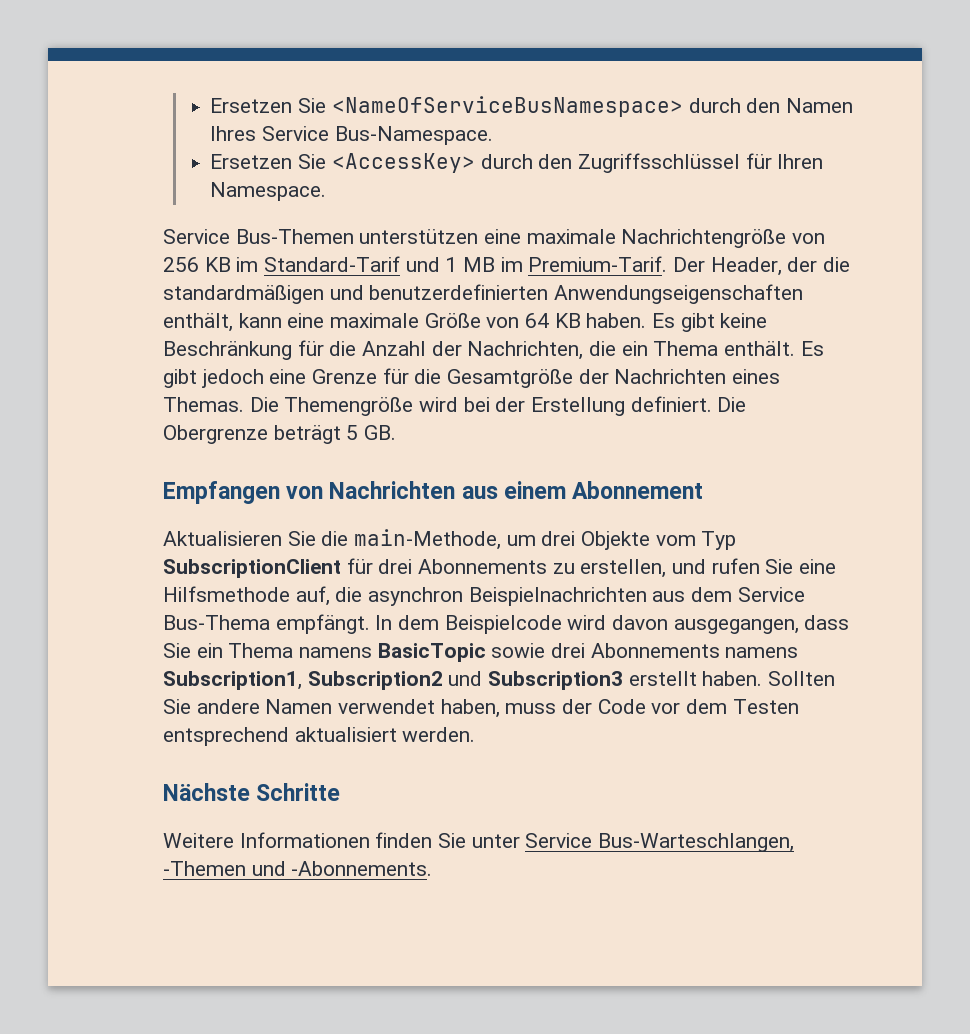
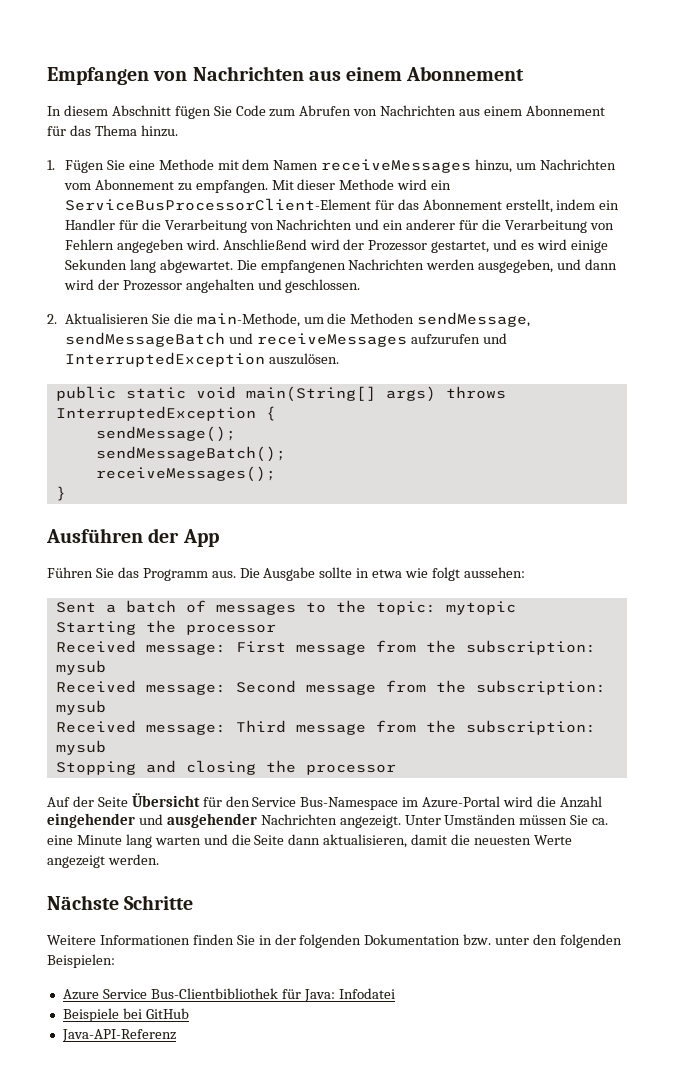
[210,96,853,117] [210,126,493,145] [210,153,824,173] [210,182,327,201] [163,229,826,248] [163,256,851,276] [163,284,804,304] [163,313,768,332] [163,340,824,360] [163,368,781,388] [163,396,747,416] [163,425,397,444] Ersetzen Sie <NameOfServiceBusNamespace> durch den Namen Ihres Service Bus-Namespace. // Ersetzen Sie <AccessKey> durch den Zugriffsschlüssel für Ihren Namespace. // Service Bus-Themen unterstützen eine maximale Nachrichtengröße von 256 KB im Standard-Tarif und 1 MB im Premium-Tarif. Der Header, der die standardmäßigen und benutzerdefinierten Anwendungseigenschaften enthält, kann eine maximale Größe von 64 KB haben. Es gibt keine Beschränkung für die Anzahl der Nachrichten, die ein Thema enthält. Es gibt jedoch eine Grenze für die Gesamtgröße der Nachrichten eines Themas. Die Themengröße wird bei der Erstellung definiert. Die Obergrenze beträgt 5 GB. // -> (47, 76) none
(704, 490) none -> [47,105,605,119] [47,125,178,137] [47,159,616,173] [63,179,452,193] [64,198,620,213] [64,219,614,233] [64,239,608,253] [64,259,618,273] [63,279,361,293] [47,314,57,324] In diesem Abschnitt fügen Sie Code zum Abrufen von Nachrichten aus einem Abonnement für das Thema hinzu. // 1. Fügen Sie eine Methode mit dem Namen receiveMessages hinzu, um Nachrichten vom Abonnement zu empfangen. Mit dieser Methode wird ein ServiceBusProcessorClient-Element für das Abonnement erstellt, indem ein Handler für die Verarbeitung von Nachrichten und ein anderer für die Verarbeitung von Fehlern angegeben wird. Anschließend wird der Prozessor gestartet, und es wird einige Sekunden lang abgewartet. Die empfangenen Nachrichten werden ausgegeben, und dann wird der Prozessor angehalten und geschlossen. // 2.
[541,531,737,550] [163,558,837,578] [163,586,805,606] [163,614,850,634] [163,643,799,662] [163,671,836,690] [163,699,799,718] [163,727,397,746] drei Objekte vom Typ SubscriptionClient für drei Abonnements zu erstellen, und rufen Sie eine Hilfsmethode auf, die asynchron Beispielnachrichten aus dem Service Bus-Thema empfängt. In dem Beispielcode wird davon ausgegangen, dass Sie ein Thema namens BasicTopic sowie drei Abonnements namens Subscription1, Subscription2 und Subscription3 erstellt haben. Sollten Sie andere Namen verwendet haben, muss der Code vor dem Testen entsprechend aktualisiert -> [327,312,531,327] [64,332,507,347] [64,352,339,367] [55,386,506,402] [55,406,276,421] [95,426,236,442] [95,446,286,462] [95,466,276,482] [55,486,66,501] [46,528,219,547] [47,567,525,581] [55,600,516,615] [55,620,276,635] [55,640,596,655] [55,660,106,675] [55,680,606,695] [55,700,106,715] [55,720,596,735] [55,740,106,755] [55,760,396,775] [47,793,602,810] [47,813,609,828] [47,834,572,848] [47,855,105,868] die Methoden sendMessage, sendMessageBatch und receiveMessages aufzurufen und InterruptedException auszulösen. // public static void main(String[] args) throws InterruptedException { // sendMessage(); // sendMessageBatch(); // receiveMessages(); // } // Ausführen der App // Führen Sie das Programm aus. Die Ausgabe sollte in etwa wie folgt aussehen: // Sent a batch of messages to the topic: mytopic // Starting the processor // Received message: First message from the subscription: mysub // Received message: Second message from the subscription: mysub // Received message: Third message from the subscription: mysub // Stopping and closing the processor // Auf der Seite Übersicht für den Service Bus-Namespace im Azure-Portal wird die Anzahl eingehender und ausgehender Nachrichten angezeigt. Unter Umständen müssen Sie ca. eine Minute lang warten und die Seite dann aktualisieren, damit die neuesten Werte angezeigt
[471,833,795,852] [163,861,433,876] unter Service Bus-Warteschlangen, -Themen und -Abonnements. -> [258,934,623,948] [47,954,115,968] [62,988,395,1002] [62,1008,189,1022] [61,1029,176,1042] in der folgenden Dokumentation bzw. unter den folgenden Beispielen: // Azure Service Bus-Clientbibliothek für Java: Infodatei // Beispiele bei GitHub // Java-API-Referenz

